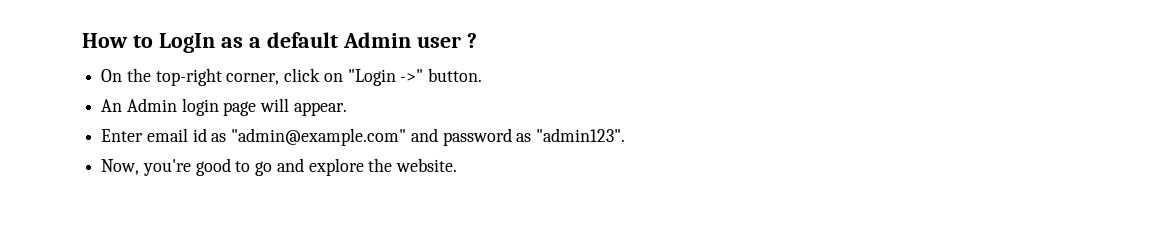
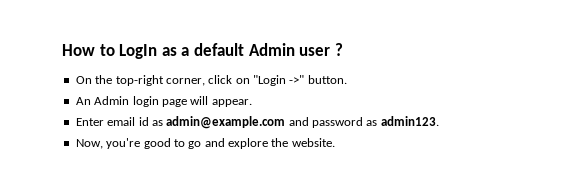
[231,128,407,146] "admin@example.com" -> [166,116,286,129] admin@example.com
[536,128,626,142] "admin123". -> [380,116,439,126] admin123.

